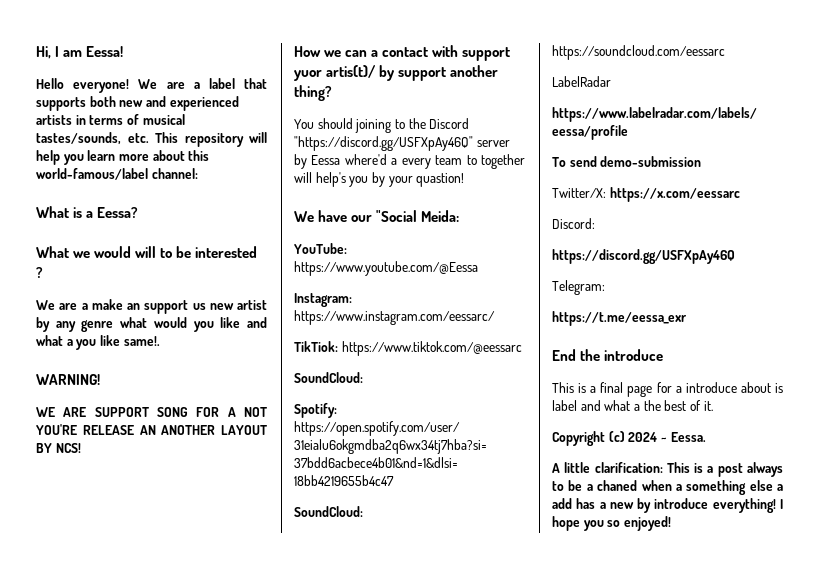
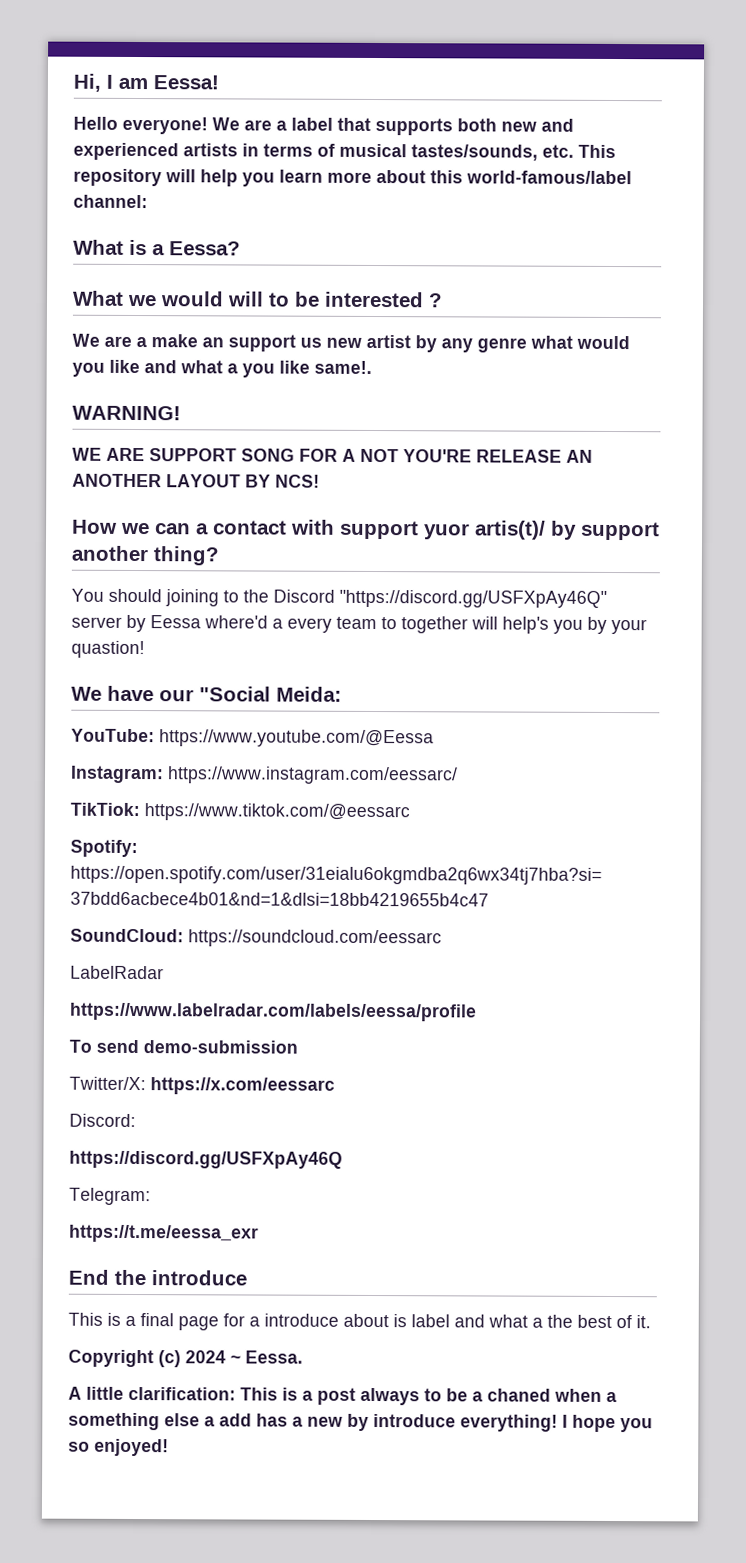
[294,372,363,383] // SoundCloud: -> (410, 812) none

